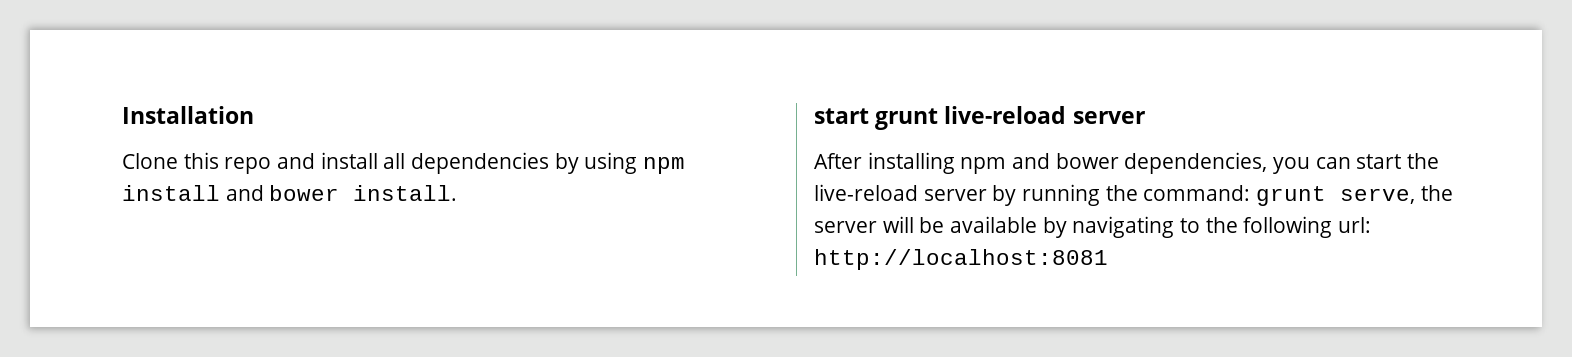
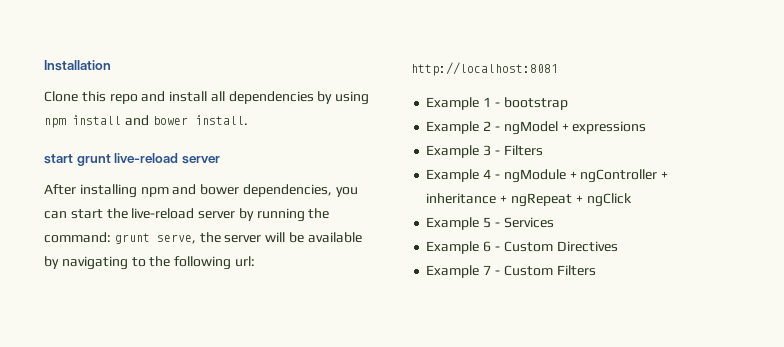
(1108, 259) none -> [426,97,568,110] [426,121,647,135] [426,145,543,158] [426,169,669,183] [426,193,632,207] [426,217,554,230] [426,241,618,254] [426,265,596,278] // Example 1 - bootstrap // Example 2 - ngModel + expressions // Example 3 - Filters // Example 4 - ngModule + ngController + inheritance + ngRepeat + ngClick // Example 5 - Services // Example 6 - Custom Directives // Example 7 - Custom Filters

